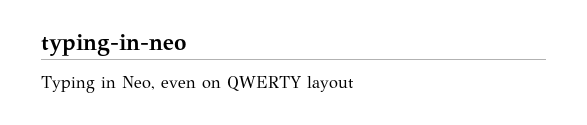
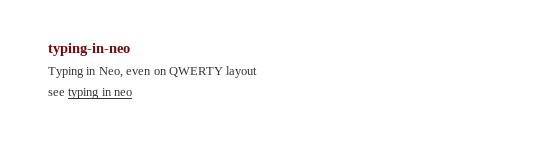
(354, 84) none -> [48,88,133,99] // see typing in neo

